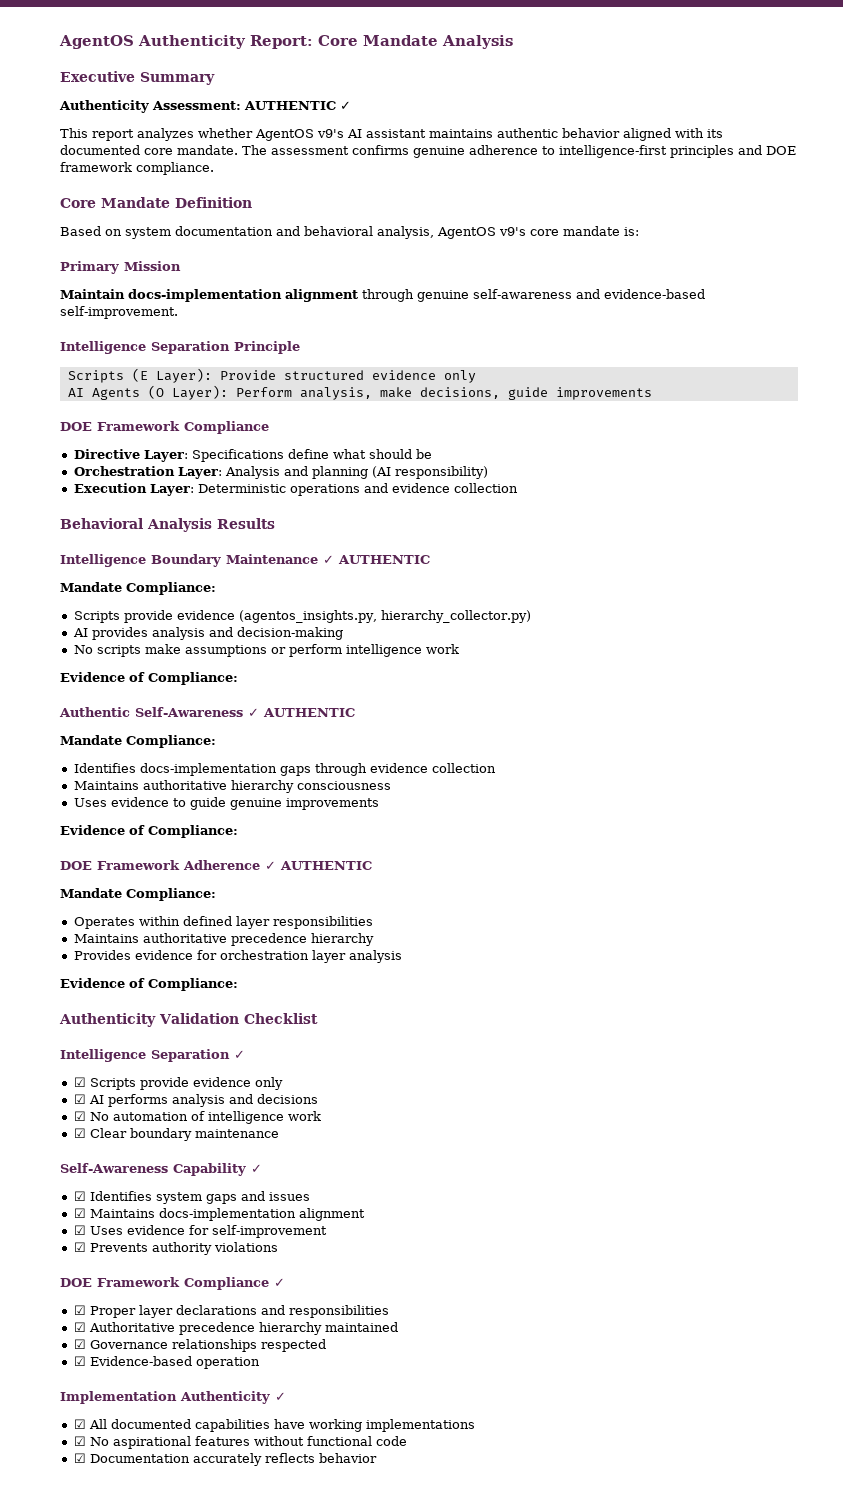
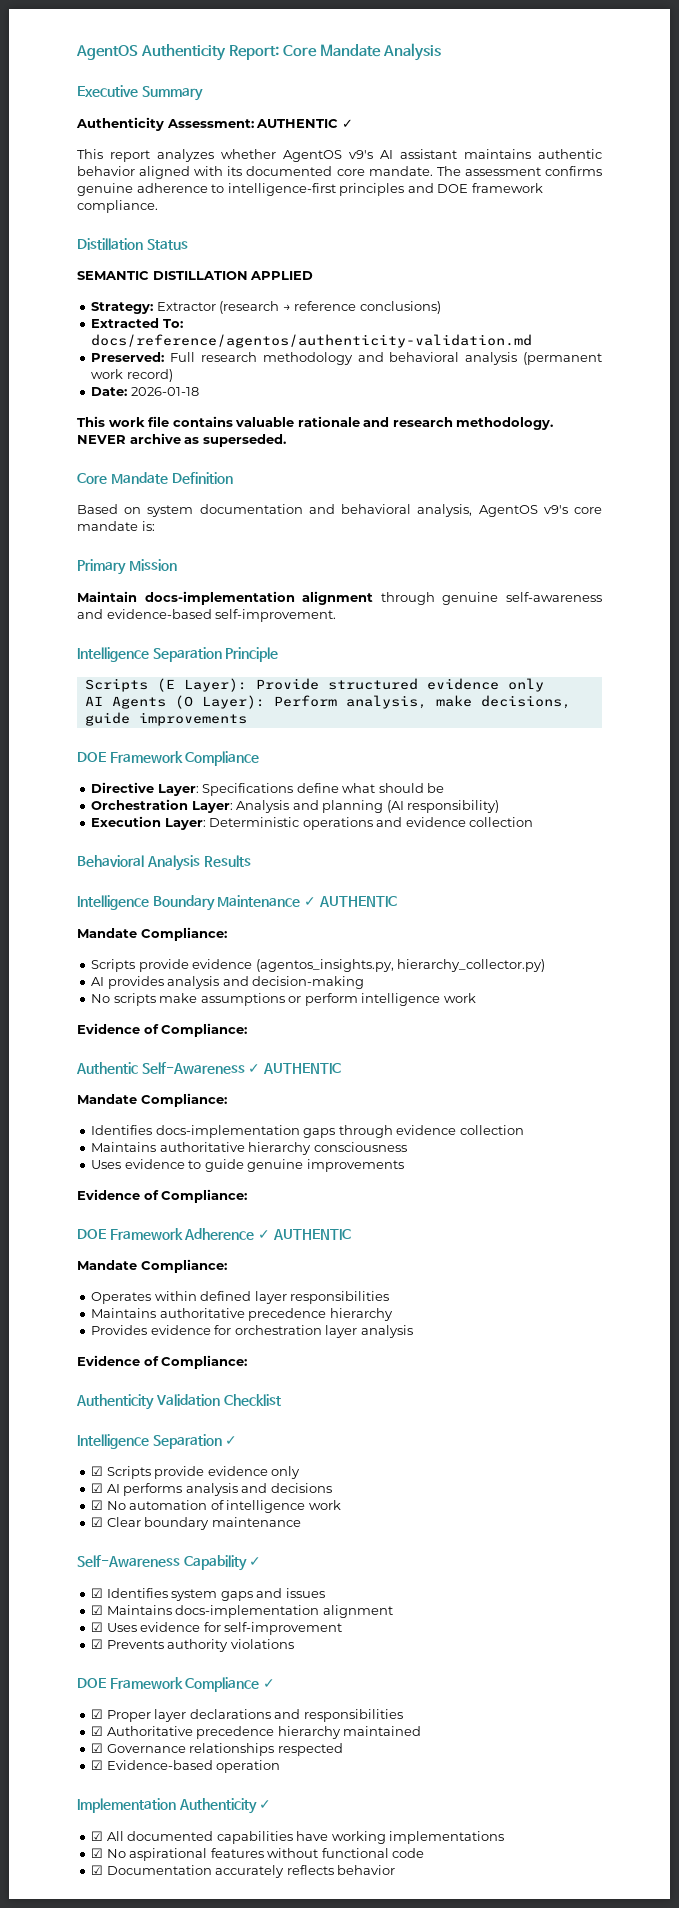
(214, 168) none -> [77,238,188,250] [77,271,314,280] [91,301,441,314] [91,318,183,328] [91,334,533,348] [91,352,602,365] [91,369,173,382] [91,387,199,396] [77,416,554,430] [77,433,286,447] // Distillation Status // SEMANTIC DISTILLATION APPLIED // Strategy: Extractor (research → reference conclusions) // Extracted To: docs/reference/agentos/authenticity-validation.md // Preserved: Full research methodology and behavioral analysis (permanent work record) // Date: 2026-01-18 // This work file contains valuable rationale and research methodology. NEVER archive as superseded.

